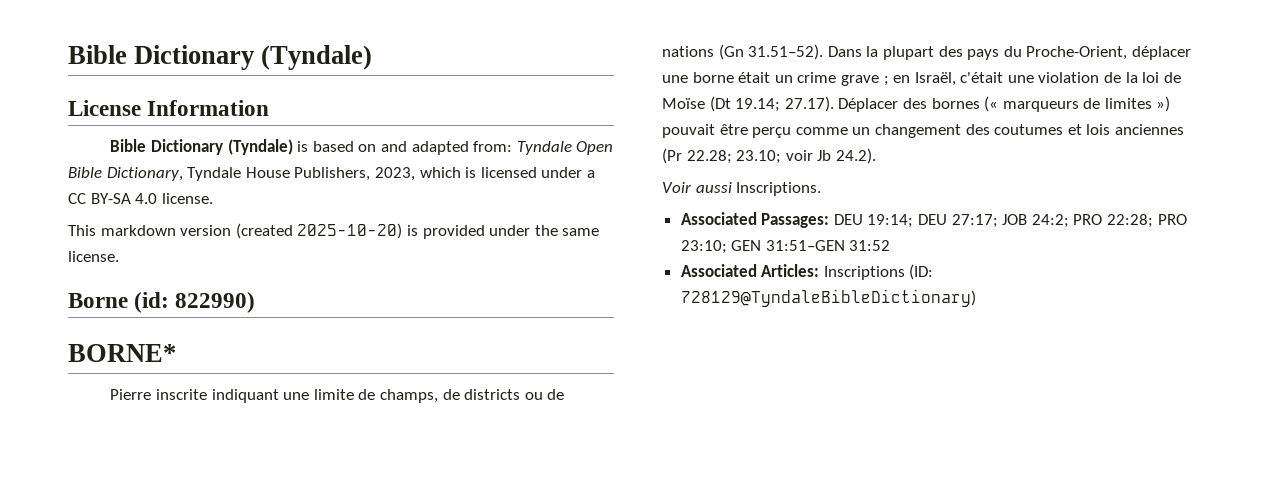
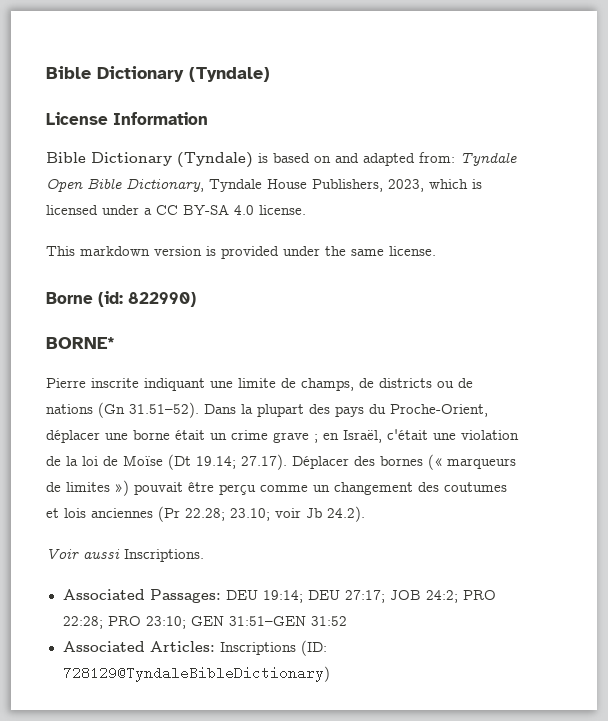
[235,223,403,239] (created 2025-10-20) -> (202, 251) none

